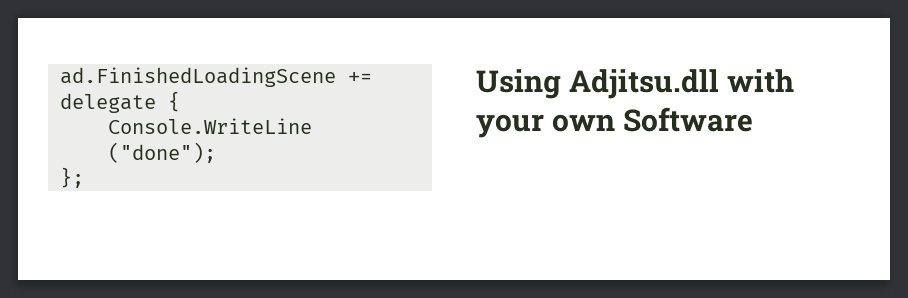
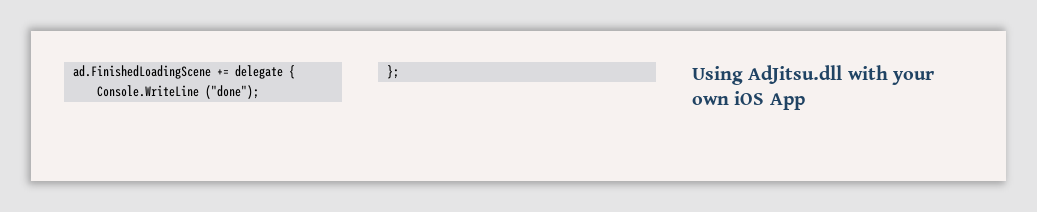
[569,69,720,99] Adjitsu.dll -> [748,65,843,84] AdJitsu.dll
[623,107,754,132] Software -> [734,91,805,110] iOS App

